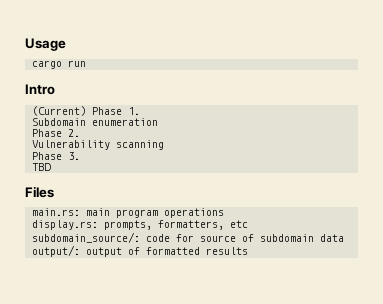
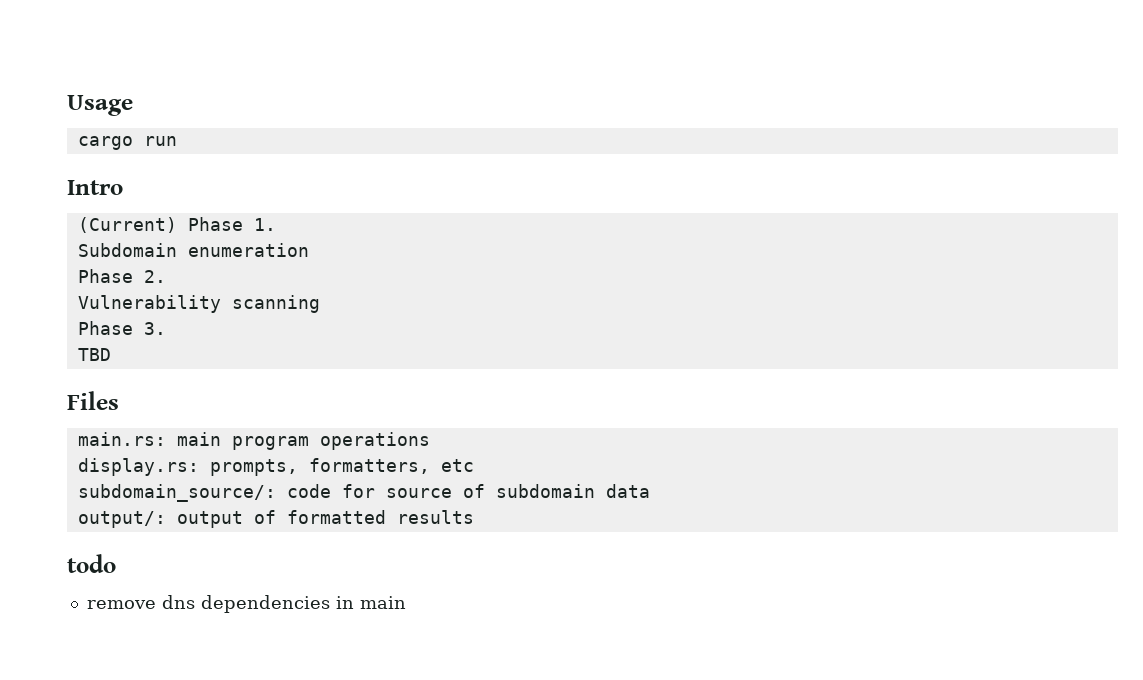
(248, 251) none -> [67,554,116,573] [86,595,406,613] // todo // remove dns dependencies in main

